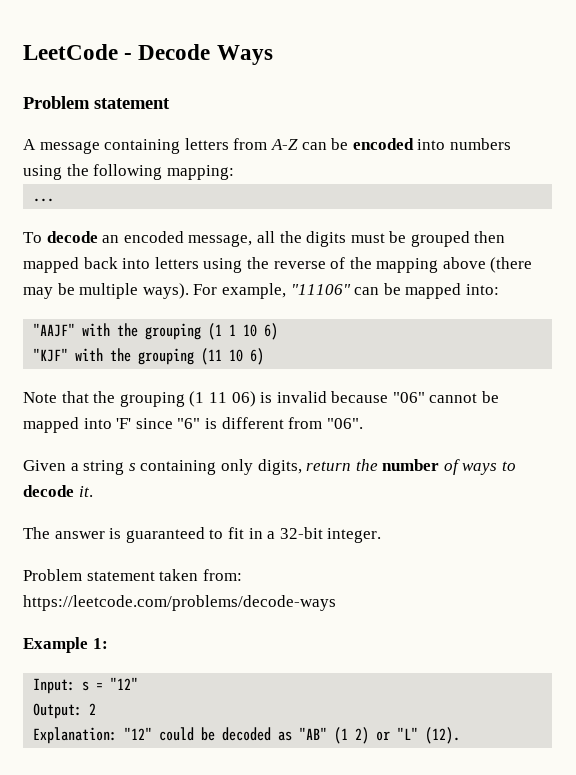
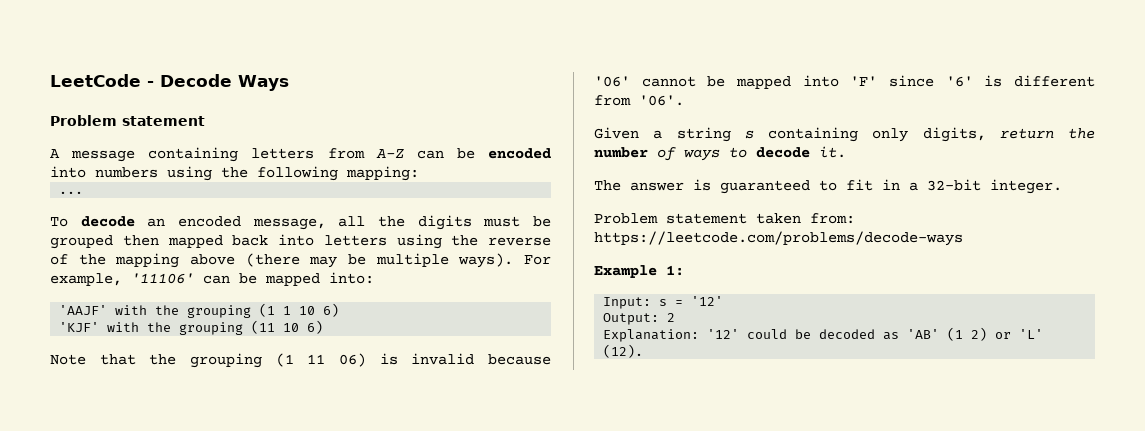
[290,284,351,295] "11106" -> [131,273,194,284] '11106'
[33,323,76,337] "AAJF" -> [59,305,108,315] 'AAJF'
[33,348,69,362] "KJF" -> [59,322,100,332] 'KJF'
[392,392,425,403] "06" -> [594,76,630,87] '06'
[177,418,201,429] "6" -> [945,76,973,87] '6'
[326,418,363,429] "06". -> [639,95,684,106] '06'.
[110,677,139,690] "12" -> [691,296,724,306] '12'
[124,727,153,740] "12" -> [707,329,740,339] '12'
[299,727,328,740] "AB" -> [907,329,940,339] 'AB'
[397,727,419,740] "L" -> [1019,329,1044,339] 'L'

